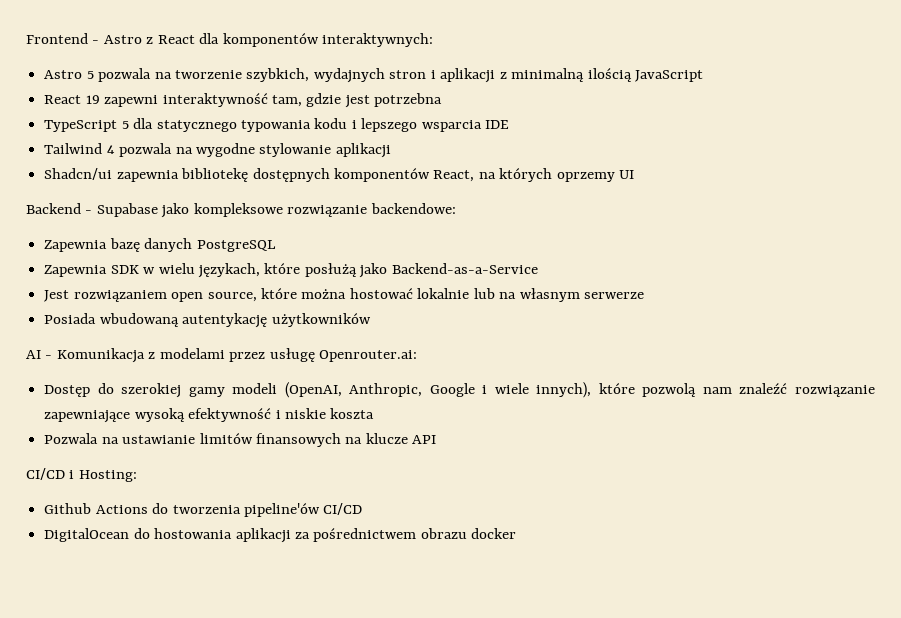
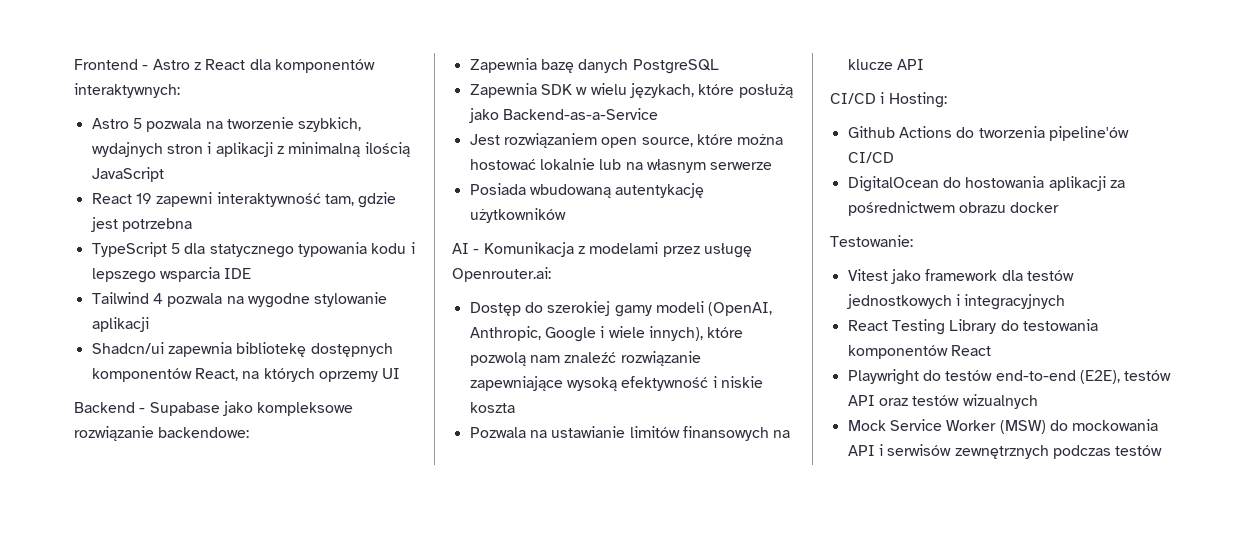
(517, 533) none -> [830,235,913,247] [847,269,1074,284] [846,294,1066,310] [847,319,1098,335] [847,345,991,359] [847,369,1172,385] [847,394,1038,409] [847,419,1159,434] [847,444,1163,459] // Testowanie: // Vitest jako framework dla testów jednostkowych i integracyjnych // React Testing Library do testowania komponentów React // Playwright do testów end-to-end (E2E), testów API oraz testów wizualnych // Mock Service Worker (MSW) do mockowania API i serwisów zewnętrznych podczas testów

